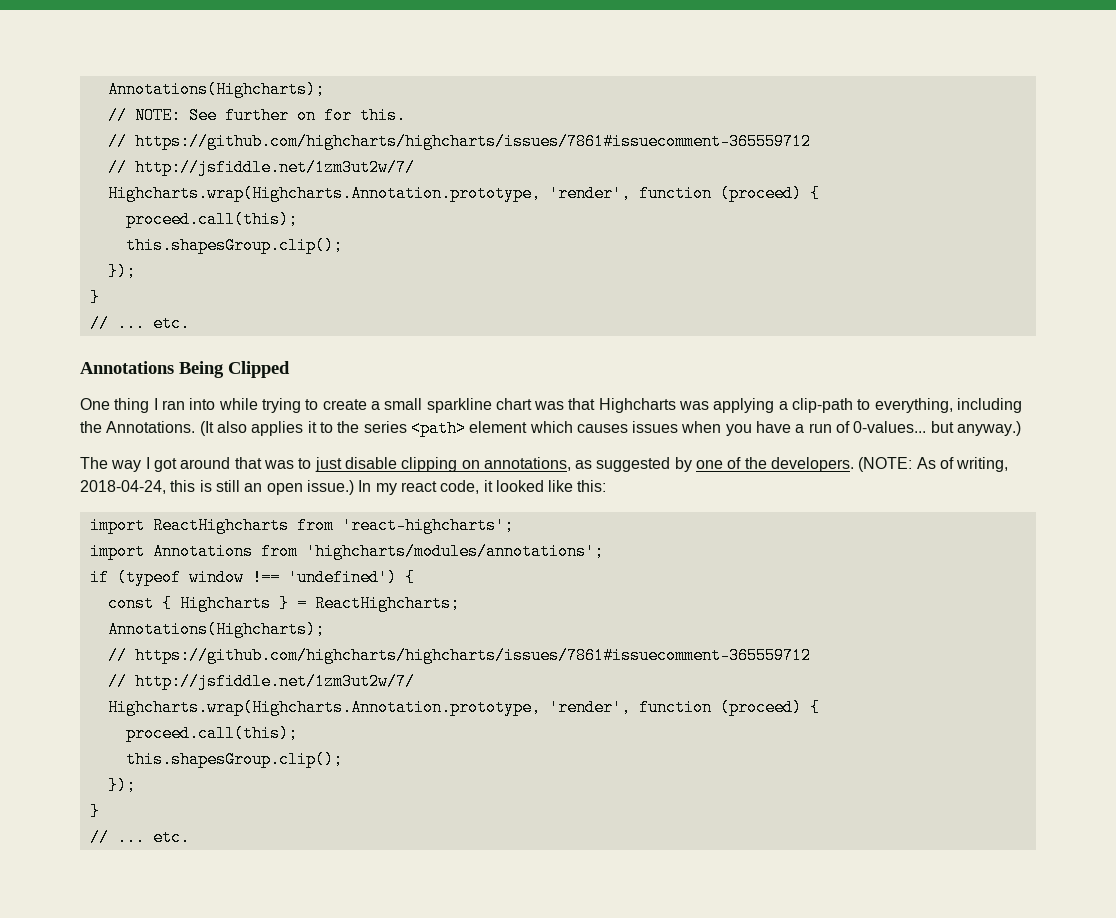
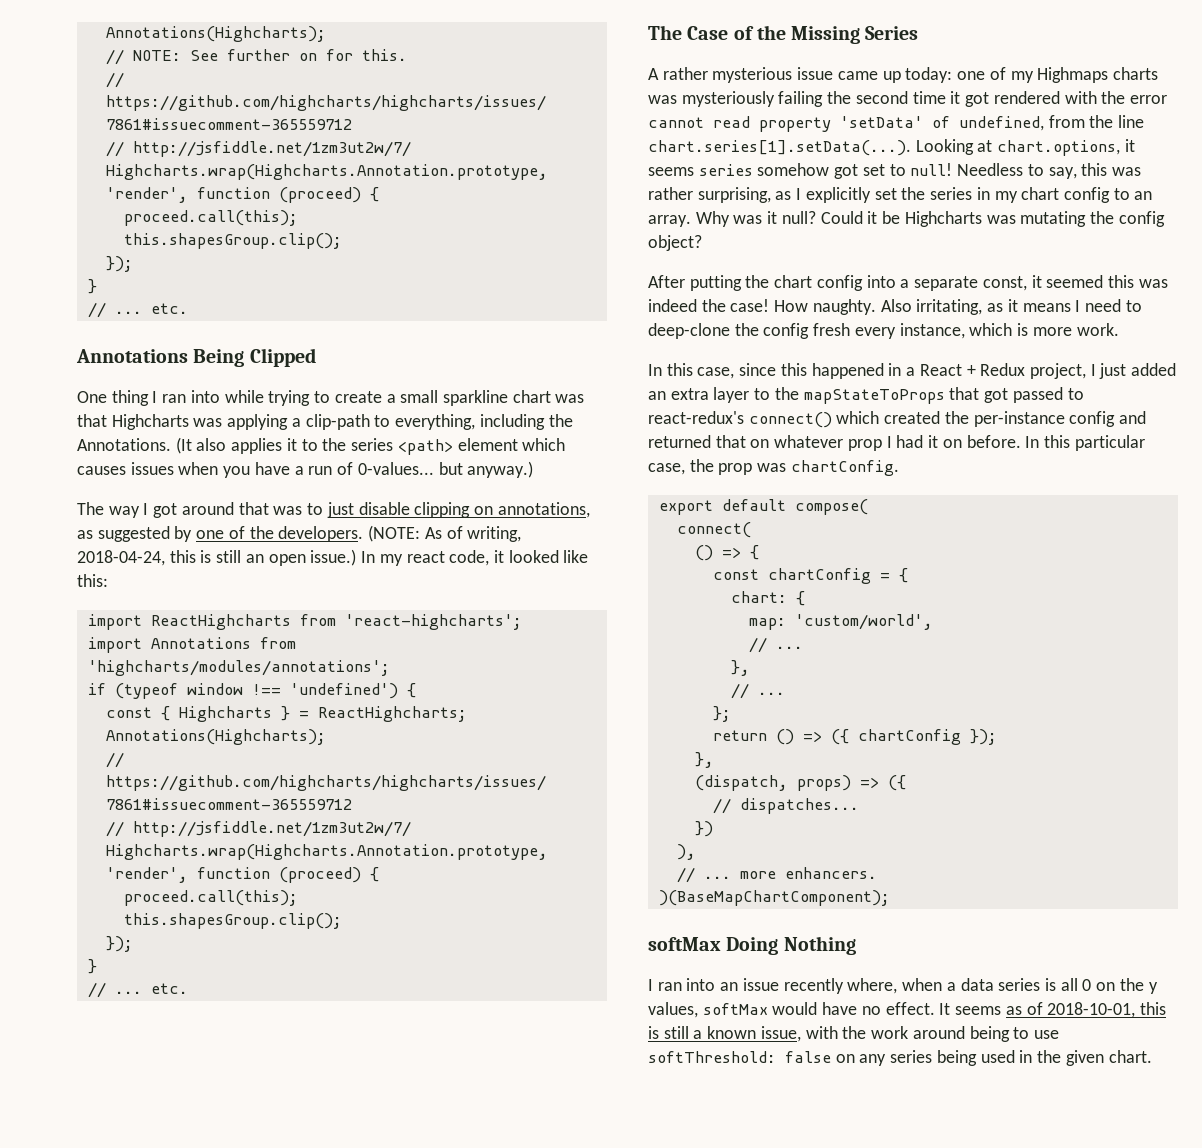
(190, 837) none -> [648,25,919,44] [648,67,1158,83] [648,91,1167,107] [648,115,1145,132] [648,139,1135,156] [648,163,1141,179] [648,187,1153,203] [648,211,1165,227] [648,235,702,251] [648,275,1168,291] [648,299,1142,315] [648,323,1119,339] [648,363,1177,379] [648,387,1084,404] [648,411,1147,428] [648,435,1145,451] [648,459,899,476] [658,499,868,515] [676,522,751,538] [694,545,759,561] [712,568,908,584] [730,591,805,606] [748,614,933,630] [748,637,803,653] [730,660,750,676] [730,683,785,699] [712,706,731,722] [712,729,997,745] [694,752,714,768] [694,775,906,791] [712,798,859,814] [694,821,713,837] [676,844,696,860] [676,867,877,883] [658,890,890,906] [648,936,856,955] [648,978,1158,994] [648,1002,1166,1018] [648,1026,1059,1042] [648,1050,1152,1066] // The Case of the Missing Series // A rather mysterious issue came up today: one of my Highmaps charts was mysteriously failing the second time it got rendered with the error cannot read property 'setData' of undefined, from the line chart.series[1].setData(...). Looking at chart.options, it seems series somehow got set to null! Needless to say, this was rather surprising, as I explicitly set the series in my chart config to an array. Why was it null? Could it be Highcharts was mutating the config object? // After putting the chart config into a separate const, it seemed this was indeed the case! How naughty. Also irritating, as it means I need to deep-clone the config fresh every instance, which is more work. // In this case, since this happened in a React + Redux project, I just added an extra layer to the mapStateToProps that got passed to react-redux's connect() which created the per-instance config and returned that on whatever prop I had it on before. In this particular case, the prop was chartConfig. // export default compose( // connect( // () => { // const chartConfig = { // chart: { // map: 'custom/world', // // ... // }, // // ... // }; // return () => ({ chartConfig }); // }, // (dispatch, props) => ({ // // dispatches... // }) // ), // // ... more enhancers. // )(BaseMapChartComponent); // softMax Doing Nothing // I ran into an issue recently where, when a data series is all 0 on the y values, softMax would have no effect. It seems as of 2018-10-01, this is still a known issue, with the work around being to use softThreshold: false on any series being used in the given chart.

